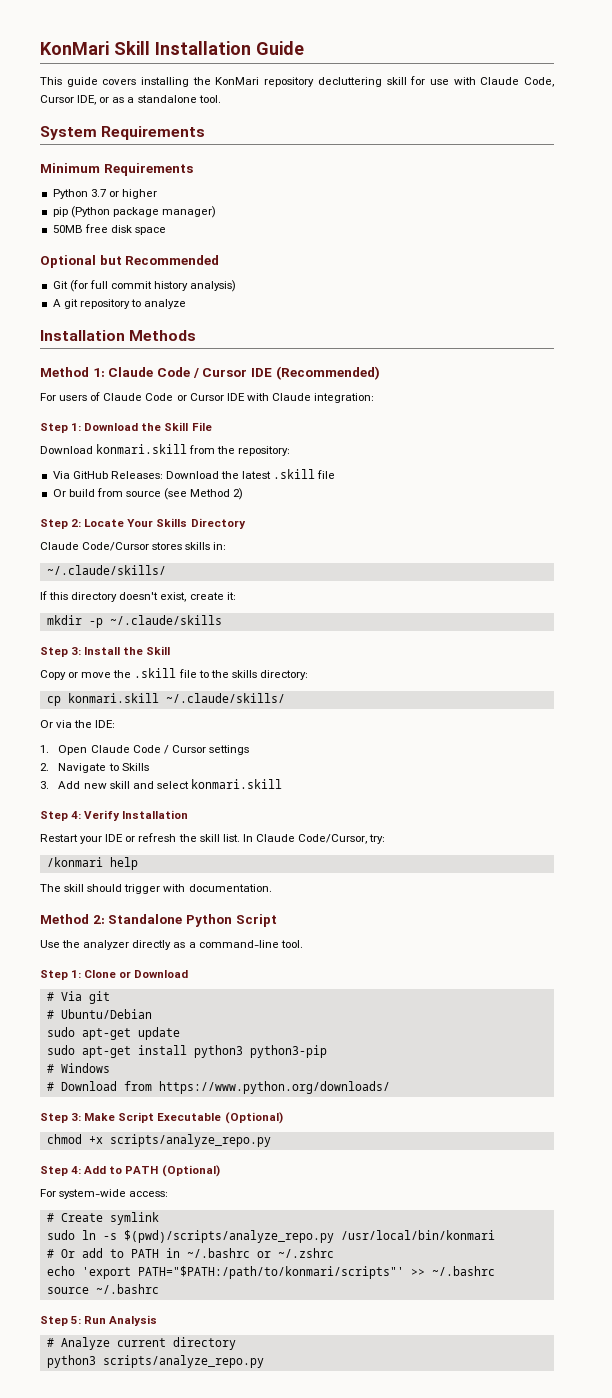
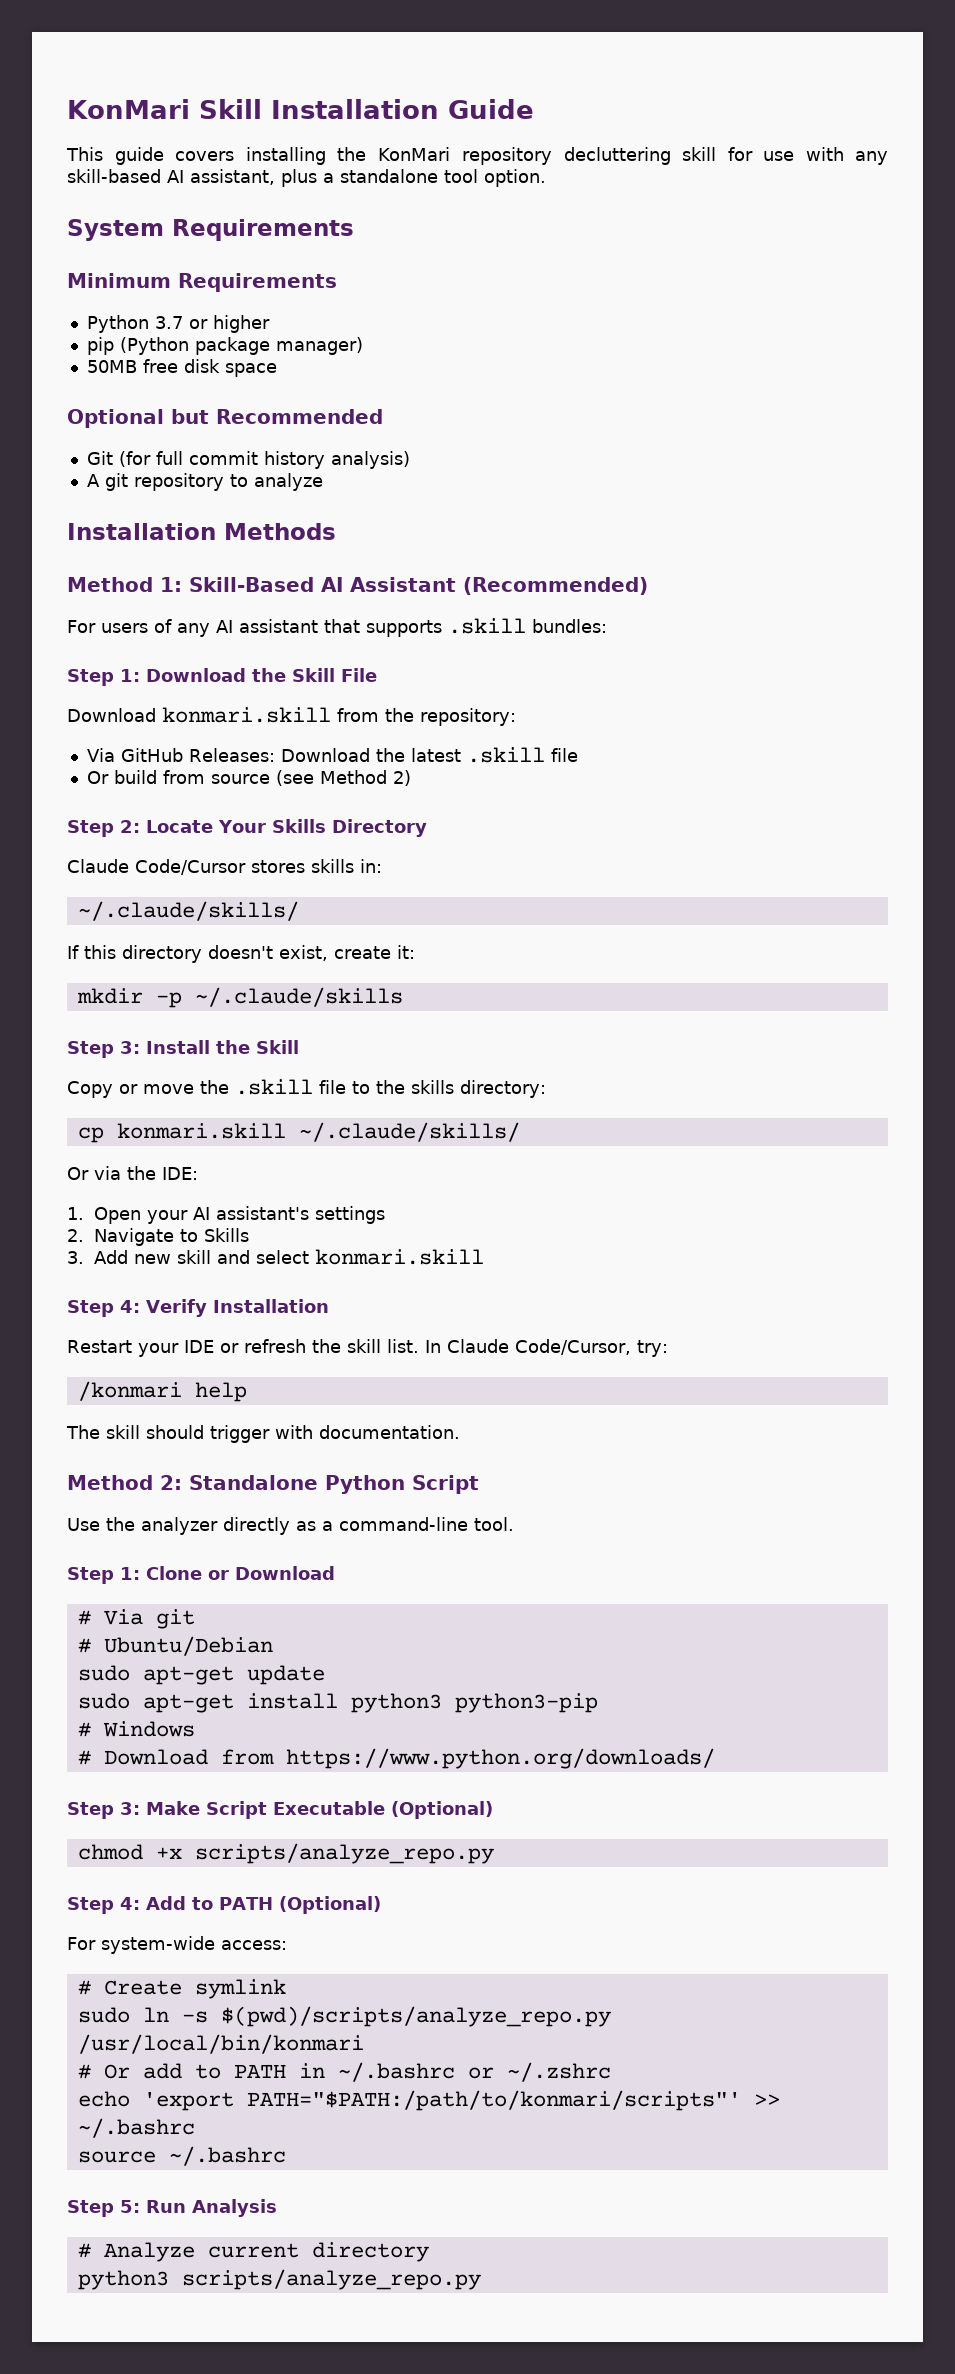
[480,77,554,87] [40,95,221,105] Claude Code, Cursor IDE, or as a standalone tool. -> [855,151,889,165] [67,169,546,187] any skill-based AI assistant, plus a standalone tool option.
[108,367,272,378] Claude Code / Cursor IDE -> [189,577,456,592] Skill-Based AI Assistant
[103,393,375,403] Claude Code or Cursor IDE with Claude integration: -> [177,618,607,637] any AI assistant that supports .skill bundles:
[90,745,206,754] Claude Code / Cursor -> [147,1206,310,1224] your AI assistant's

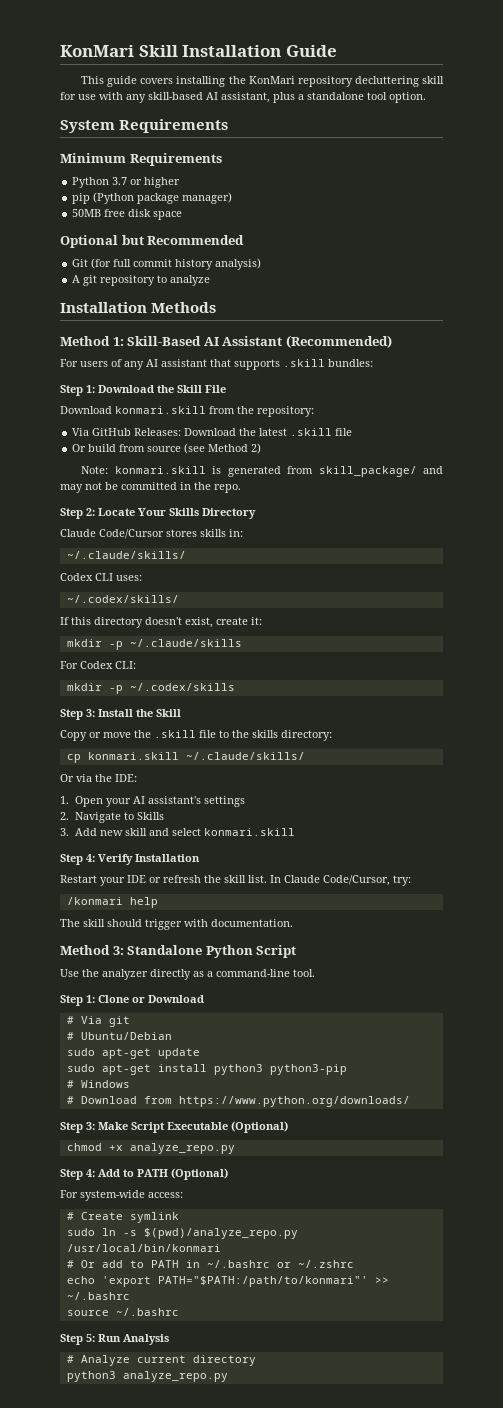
(411, 778) none -> [81,466,443,477] [60,482,241,493] // Note: konmari.skill is generated from skill_package/ and may not be committed in the repo.
(299, 911) none -> [60,573,142,581] [66,595,179,603] // Codex CLI uses: // ~/.codex/skills/
(403, 997) none -> [60,661,136,669] [66,683,235,694] // For Codex CLI: // mkdir -p ~/.codex/skills
[160,1475,182,1490] 2: -> [112,946,124,955] 3:
[194,1843,494,1864] scripts/analyze_repo.py -> [129,1143,235,1154] analyze_repo.py
[220,2006,611,2027] $(pwd)/scripts/analyze_repo.py -> [143,1228,298,1239] $(pwd)/analyze_repo.py
[246,2090,741,2111] PATH="$PATH:/path/to/konmari/scripts"' -> [157,1276,368,1287] PATH="$PATH:/path/to/konmari"'
[181,2269,481,2290] scripts/analyze_repo.py -> [122,1371,228,1382] analyze_repo.py

